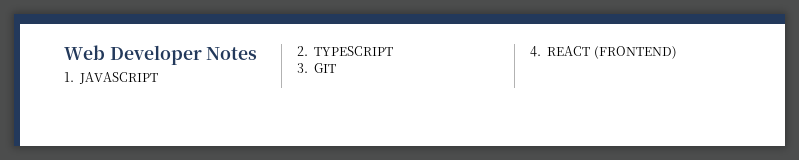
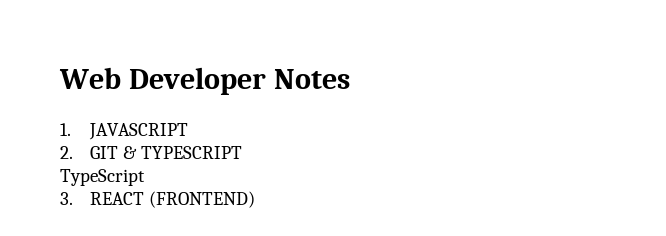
(308, 51) none -> [89,146,137,159] GIT &
[297,63,337,73] [530,46,541,57] 3. GIT // 4. -> [60,169,145,186] [60,192,73,205] TypeScript // 3.

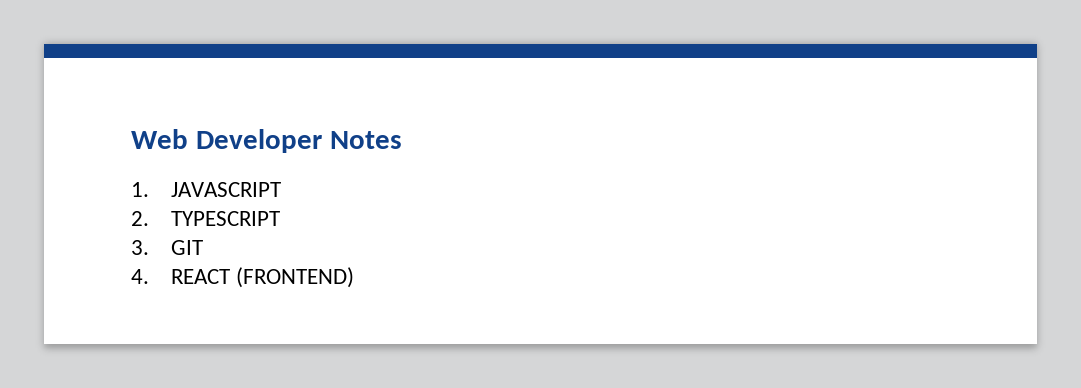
[89,146,137,159] GIT & -> (149, 218) none
[60,169,145,186] [60,192,73,205] TypeScript // 3. -> [131,240,204,255] [131,269,149,284] 3. GIT // 4.

